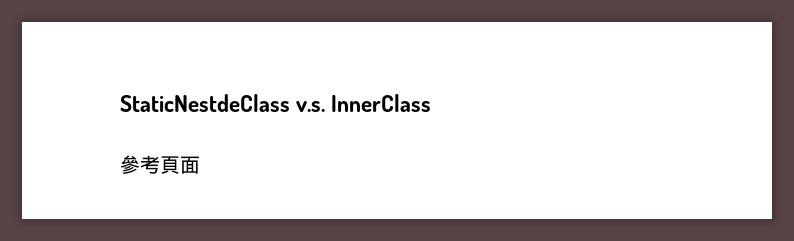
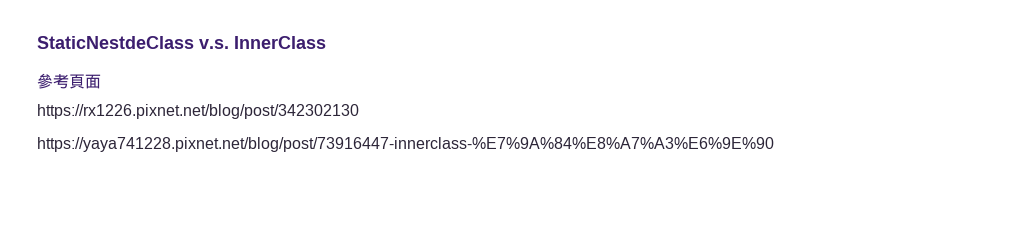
(200, 165) none -> [37,104,359,119] [37,137,774,152] // https://rx1226.pixnet.net/blog/post/342302130 // https://yaya741228.pixnet.net/blog/post/73916447-innerclass-%E7%9A%84%E8%A7%A3%E6%9E%90

